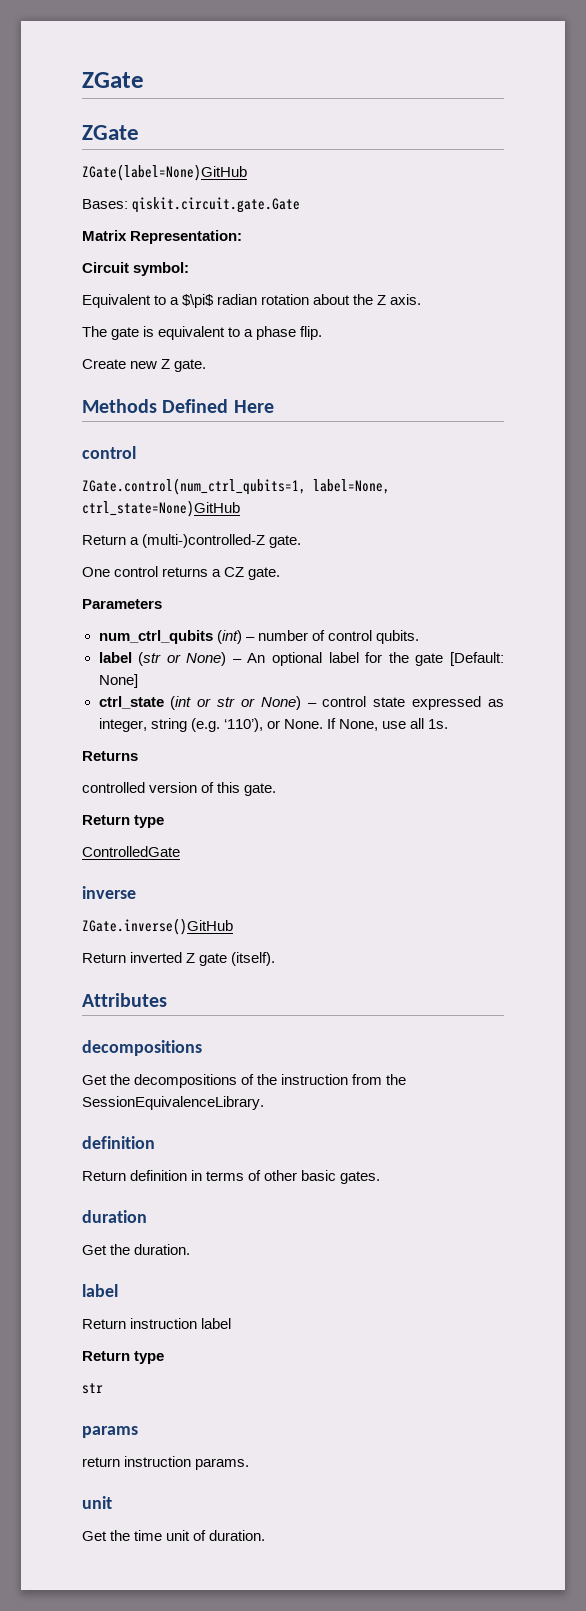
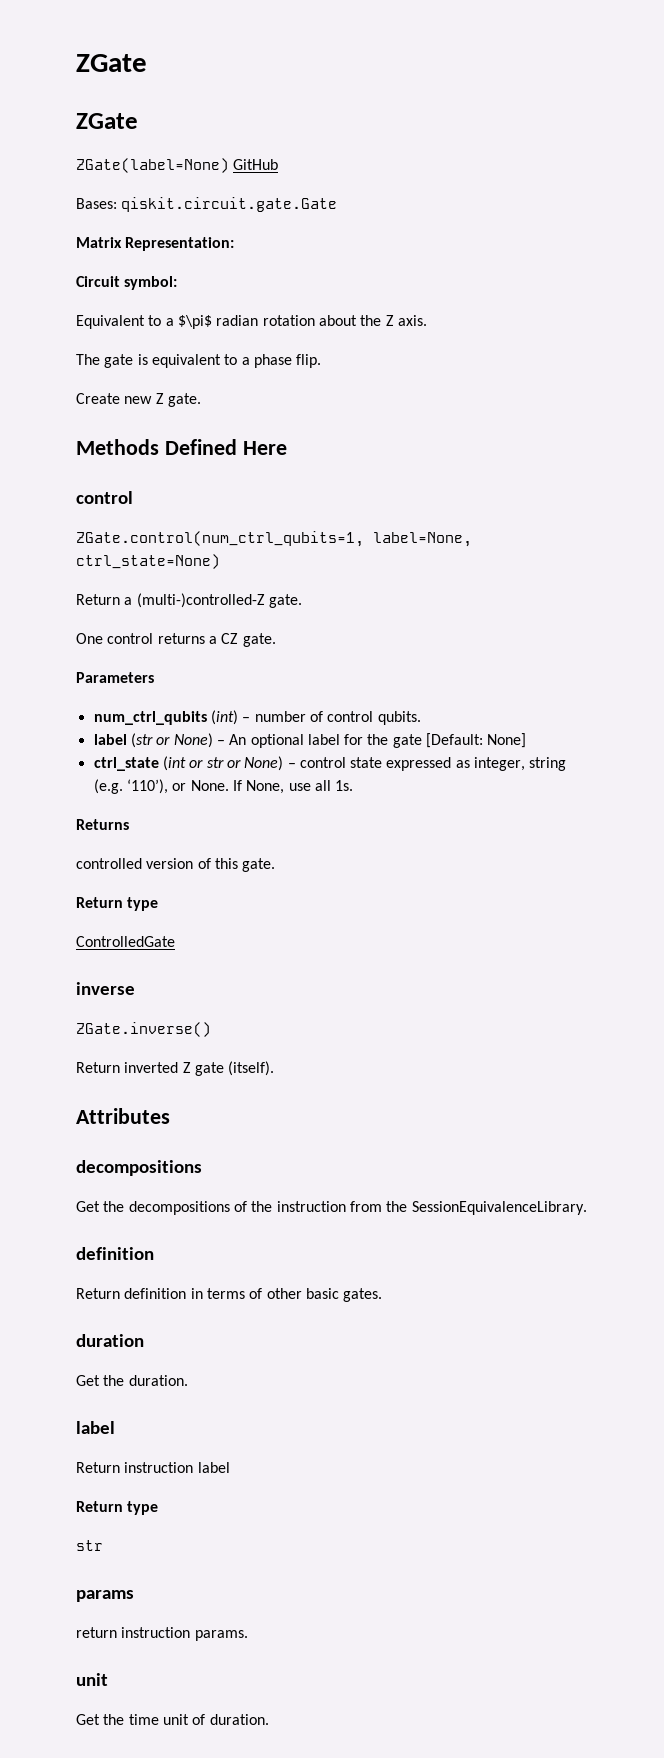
[82,164,247,181] ZGate(label=None)GitHub -> [76,158,279,173] ZGate(label=None) GitHub
[82,500,240,517] ctrl_state=None)GitHub -> [76,554,220,569] ctrl_state=None)
[82,918,233,935] ZGate.inverse()GitHub -> [76,1022,211,1037] ZGate.inverse()

